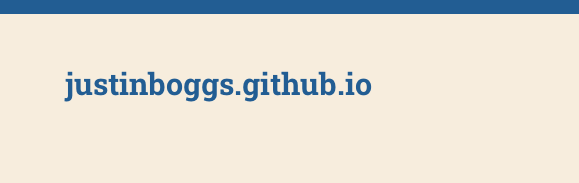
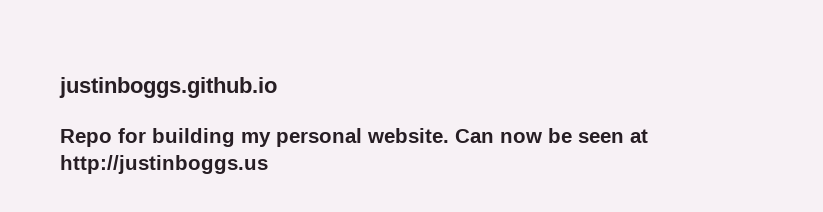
(372, 86) none -> [60,128,648,147] [60,155,268,174] // Repo for building my personal website. Can now be seen at http://justinboggs.us

